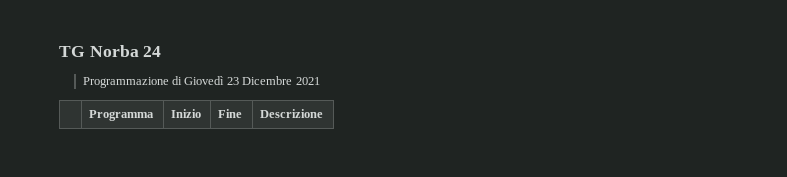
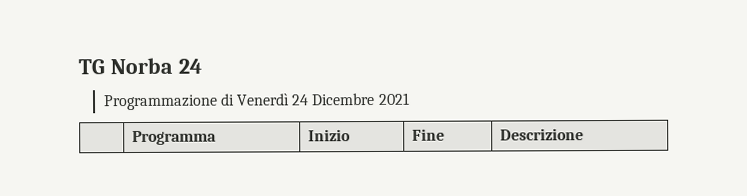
[184,76,239,85] Giovedì 23 -> [235,93,310,106] Venerdì 24

